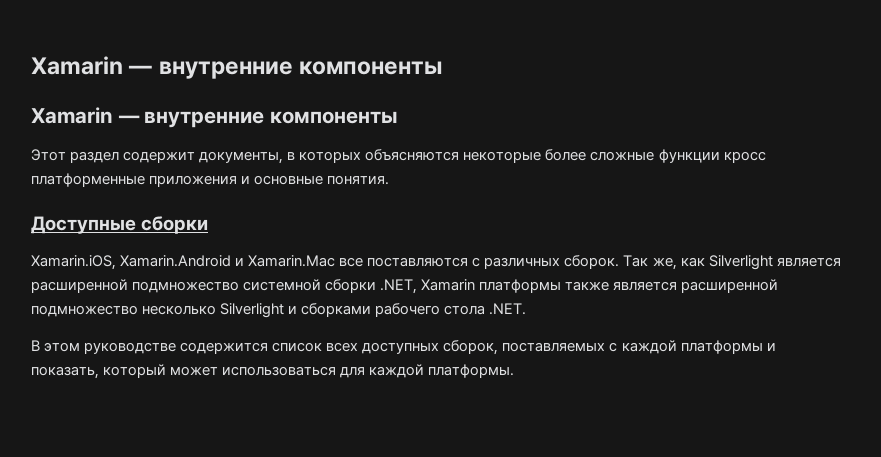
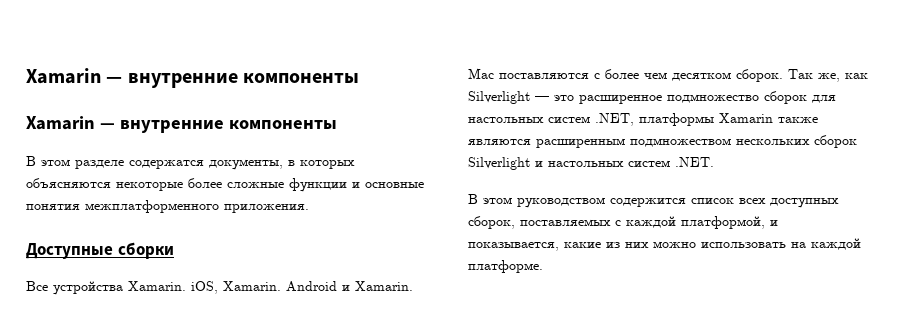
[31,149,196,163] Этот раздел содержит -> [26,156,204,169] В этом разделе содержатся
[723,151,766,163] [31,173,390,187] [31,216,209,234] [31,255,561,270] кросс платформенные приложения и основные понятия. // Доступные сборки // Xamarin.iOS, Xamarin.Android и Xamarin.Mac все поставляются с различных -> [352,182,424,188] [26,200,309,213] [26,242,174,259] [26,281,413,295] [468,68,731,81] и основные понятия межплатформенного приложения. // Доступные сборки // Все устройства Xamarin. iOS, Xamarin. Android и Xamarin. Mac поставляются с более чем десятком
[776,257,841,267] [31,279,779,294] [31,303,486,318] является расширенной подмножество системной сборки .NET, Xamarin платформы также является расширенной подмножество несколько Silverlight и сборками рабочего стола -> [535,91,836,104] [468,113,818,126] [468,135,857,148] [468,157,670,170] — это расширенное подмножество сборок для настольных систем .NET, платформы Xamarin также являются расширенным подмножеством нескольких сборок Silverlight и настольных систем
[84,342,177,354] руководстве -> [517,197,605,208] руководством
[680,340,776,354] [31,364,515,379] платформы и показать, который может использоваться для каждой платформы. -> [681,216,778,229] [468,238,861,251] [468,260,543,273] платформой, и показывается, какие из них можно использовать на каждой платформе.

